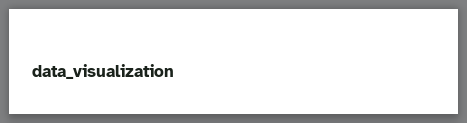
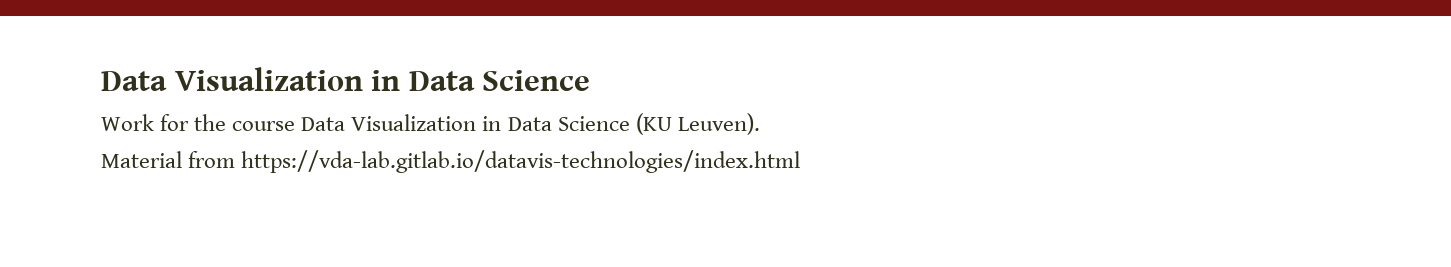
[32,64,174,79] data_visualization -> [101,67,591,91] [101,113,760,135] [101,150,801,173] Data Visualization in Data Science // Work for the course Data Visualization in Data Science (KU Leuven). // Material from https://vda-lab.gitlab.io/datavis-technologies/index.html

